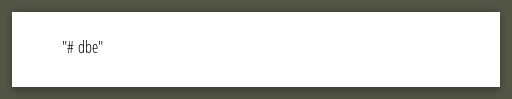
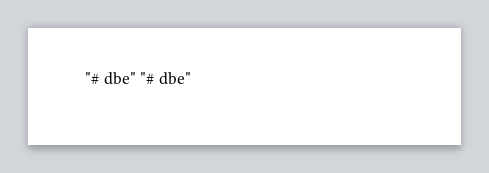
[62,40,104,53] "# dbe" -> [85,72,192,85] "# dbe" "# dbe"

